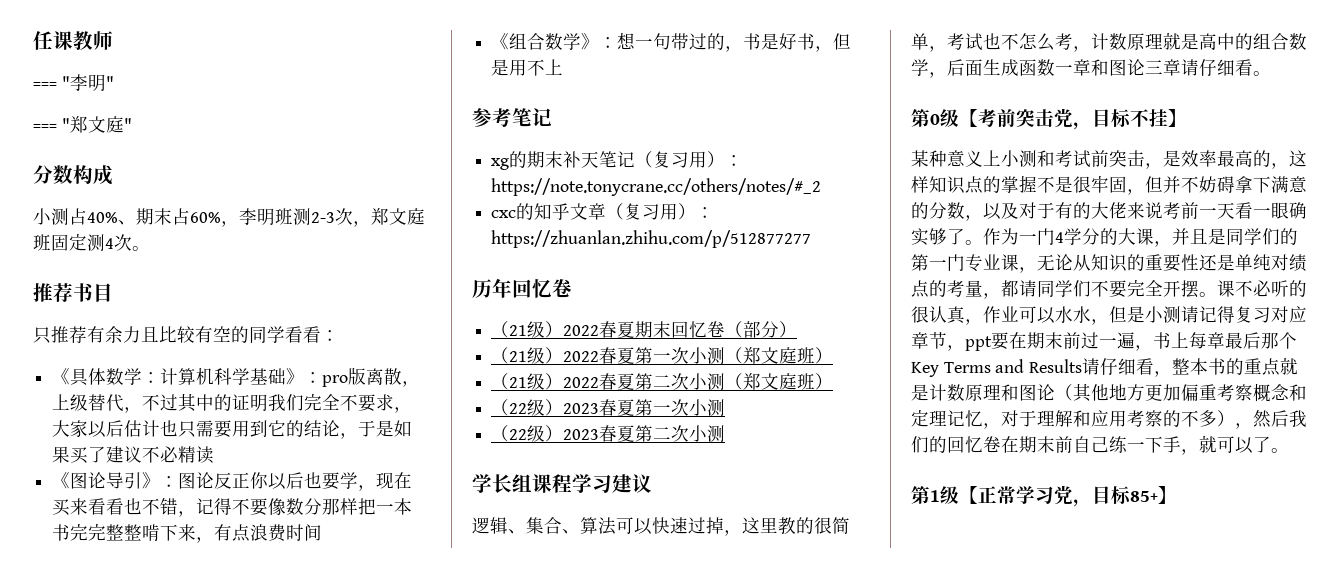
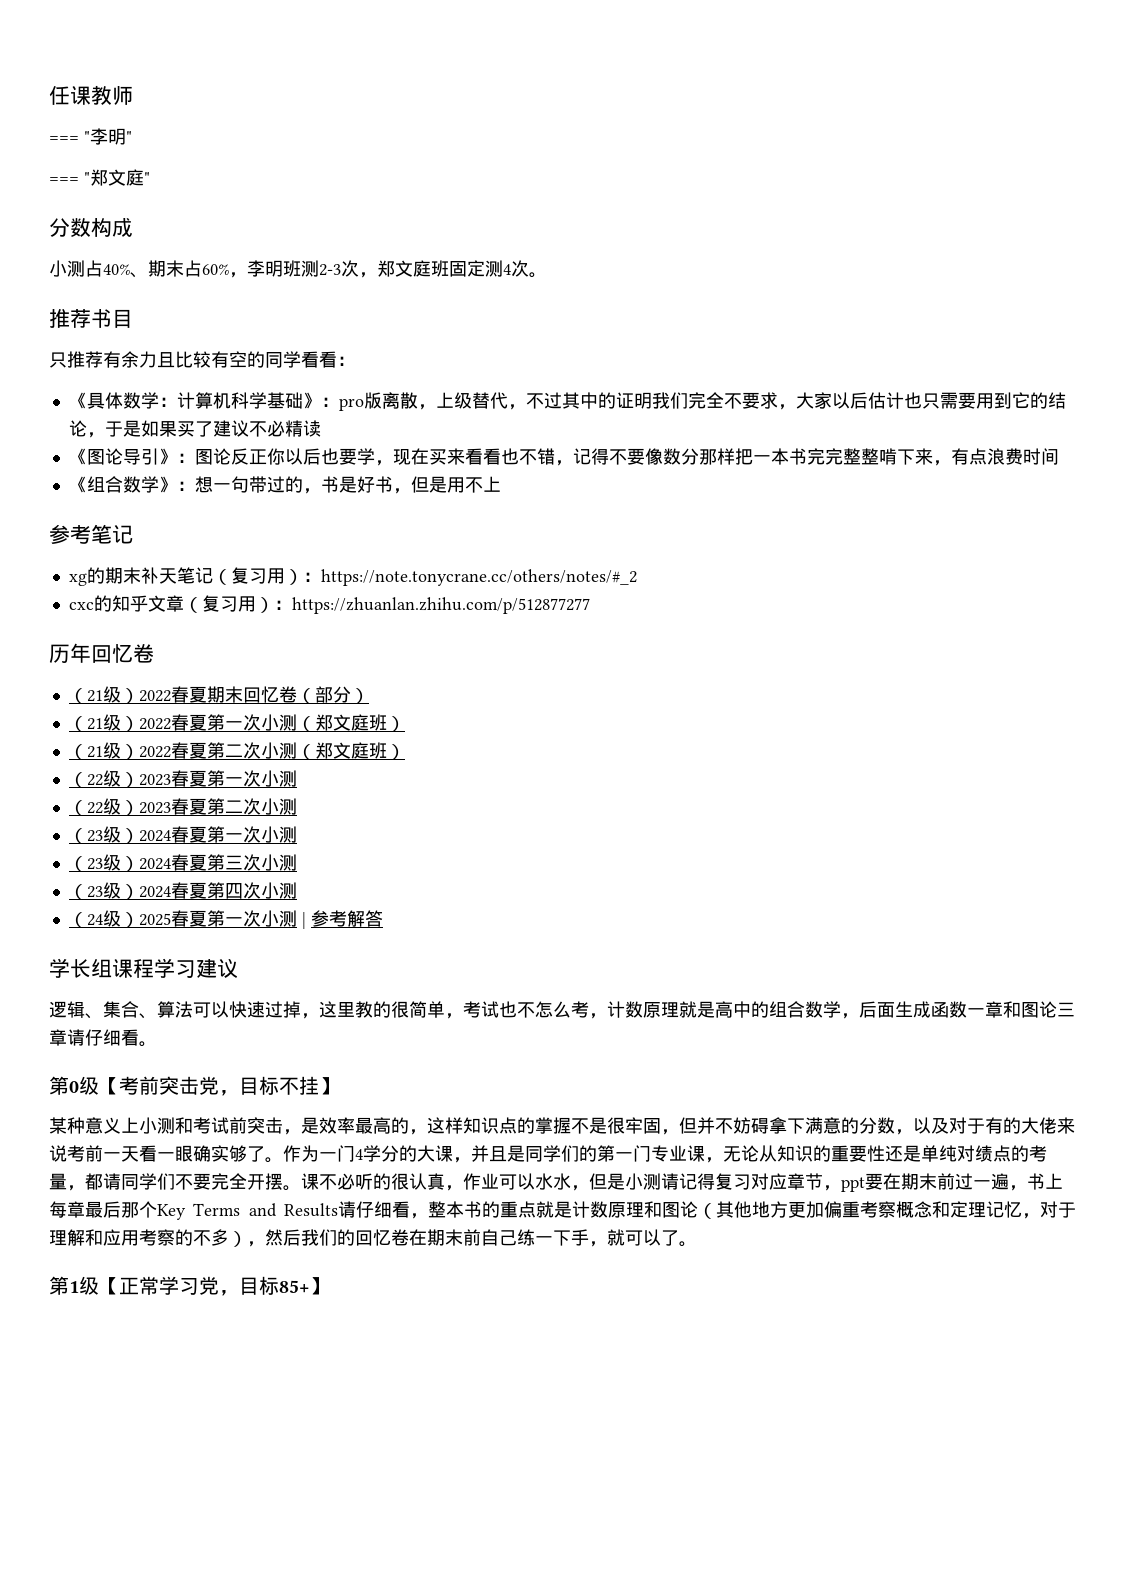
(726, 433) none -> [68,826,297,844] [68,854,297,872] [68,882,297,900] [68,910,383,929] // （23级）2024春夏第一次小测 // （23级）2024春夏第三次小测 // （23级）2024春夏第四次小测 // （24级）2025春夏第一次小测 | 参考解答

